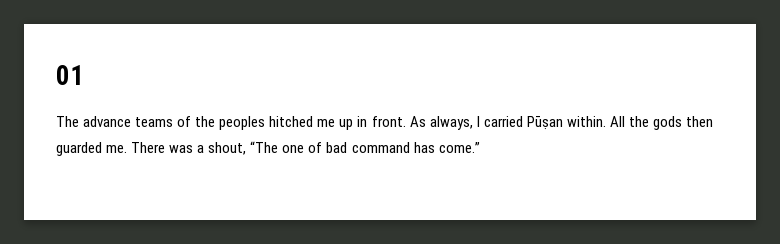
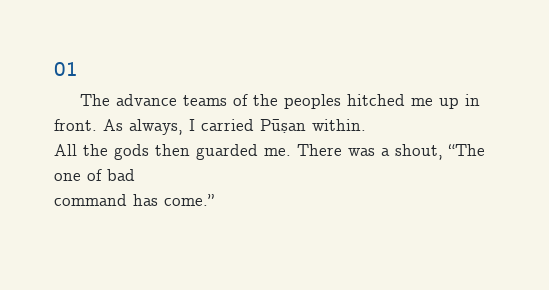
(606, 121) none -> (366, 125) //
(348, 147) none -> (135, 175) //

